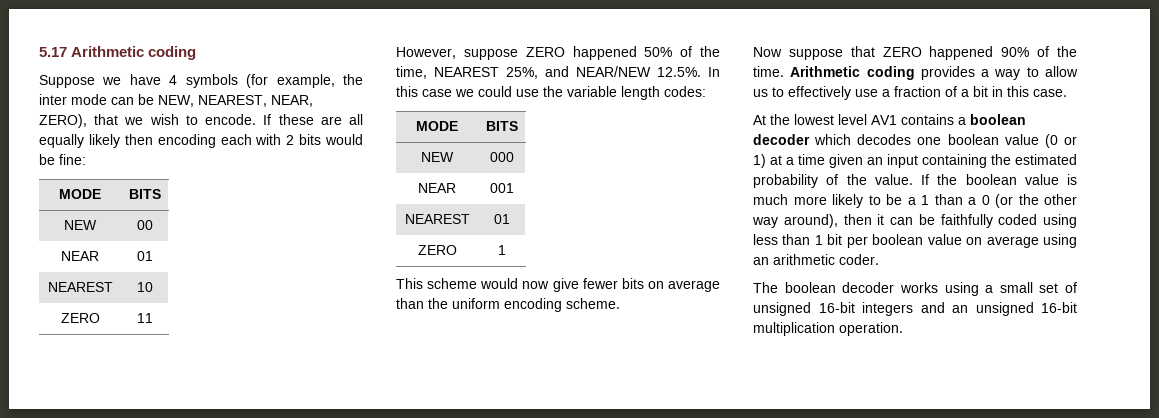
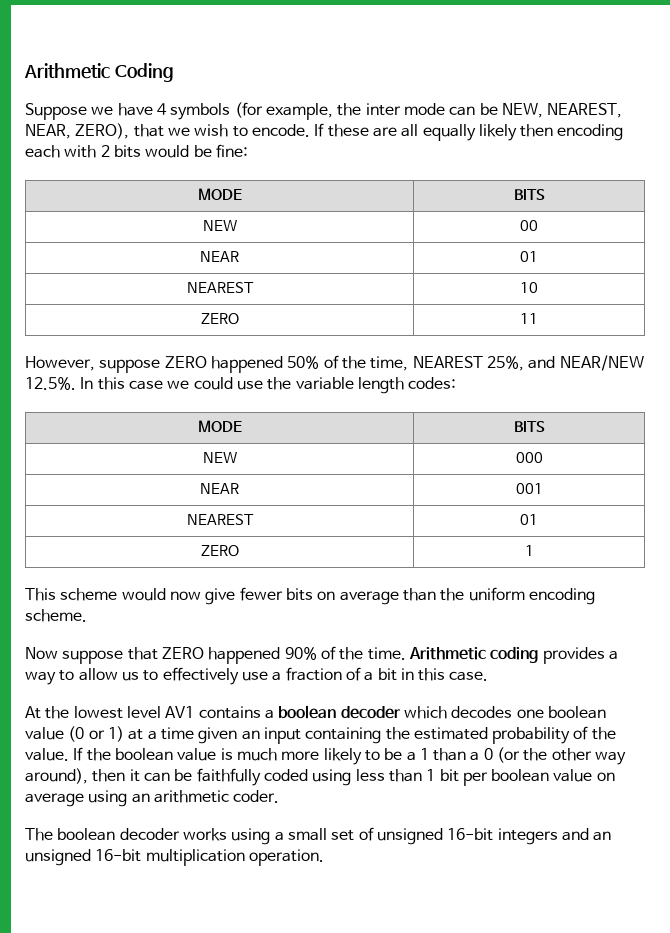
[39,46,197,60] 5.17 Arithmetic coding -> [24,63,174,82] Arithmetic Coding

